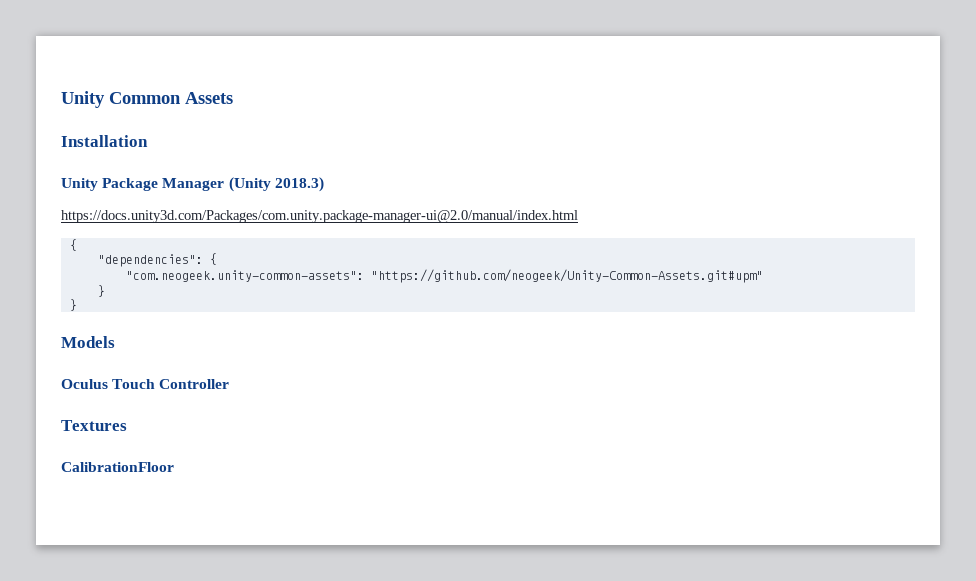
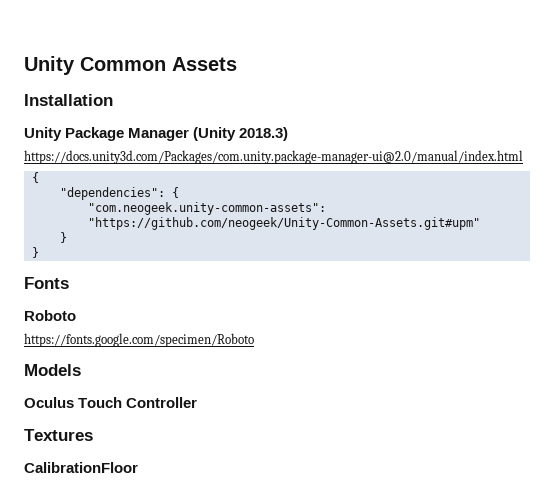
(77, 305) none -> [24,277,69,289] [24,310,76,321] [24,333,254,347] // Fonts // Roboto // https://fonts.google.com/specimen/Roboto

